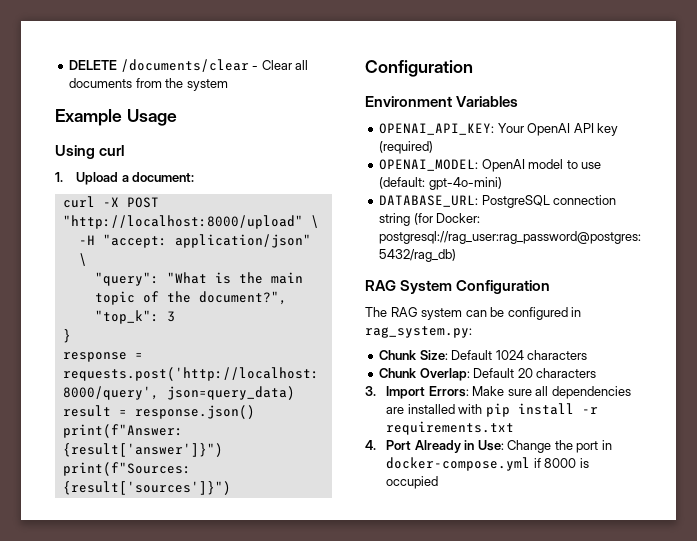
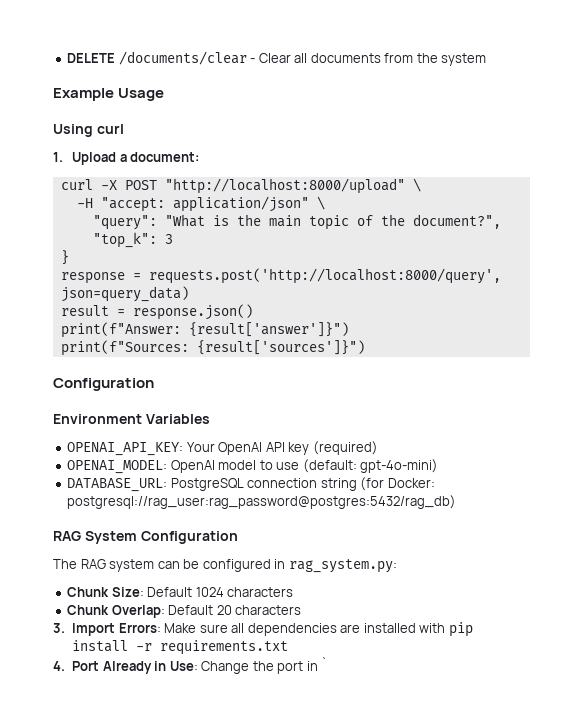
[386,457,589,471] [386,476,439,489] docker-compose.yml if 8000 is occupied -> [321,657,328,671] `

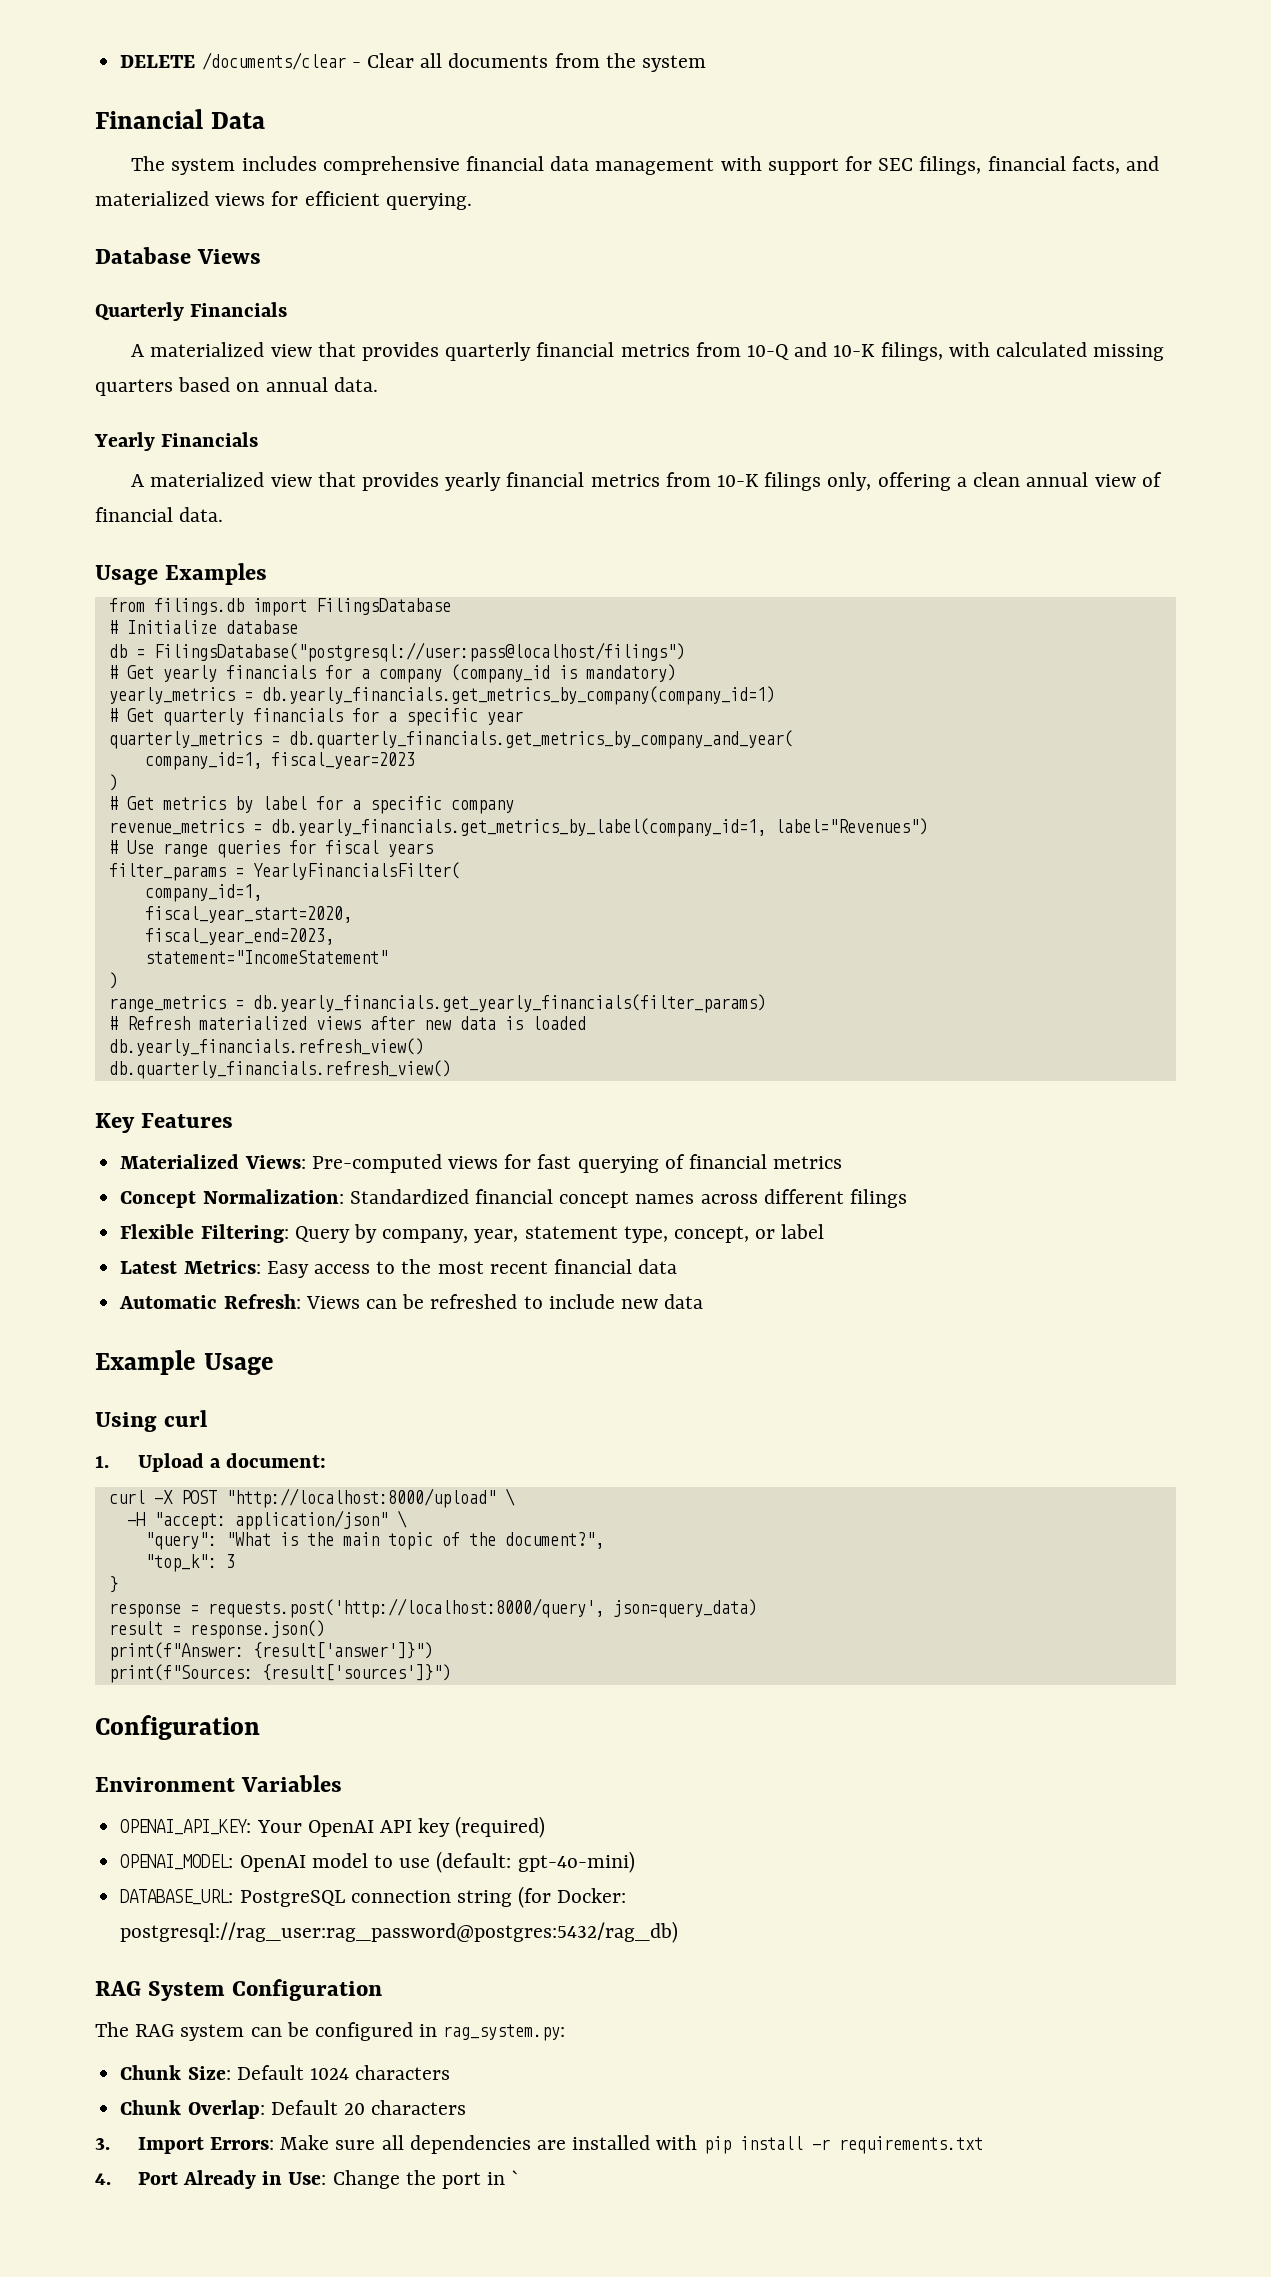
(487, 59) none -> [95,109,265,129] [131,156,1160,175] [95,191,472,210] [95,247,262,264] [95,302,288,321] [131,342,1165,361] [95,377,378,396] [94,432,259,451] [131,472,1162,491] [95,507,224,522] [95,563,268,585] [108,598,451,616] [108,620,298,634] [108,642,685,662] [108,664,676,683] [108,686,775,705] [108,708,523,726] [108,730,793,749] [144,752,415,770] [108,774,118,791] [108,796,514,814] [108,818,928,837] [108,840,433,858] [108,862,460,881] [144,884,262,902] [144,906,352,923] [144,928,334,945] [144,950,388,964] [108,972,118,989] [108,994,766,1013] [108,1016,586,1030] [108,1038,424,1056] [108,1060,451,1079] [95,1113,234,1133] [120,1154,843,1173] [120,1189,907,1208] [120,1224,825,1243] [120,1259,678,1278] [119,1294,704,1309] // Financial Data // The system includes comprehensive financial data management with support for SEC filings, financial facts, and materialized views for efficient querying. // Database Views // Quarterly Financials // A materialized view that provides quarterly financial metrics from 10-Q and 10-K filings, with calculated missing quarters based on annual data. // Yearly Financials // A materialized view that provides yearly financial metrics from 10-K filings only, offering a clean annual view of financial data. // Usage Examples // from filings.db import FilingsDatabase // # Initialize database // db = FilingsDatabase("postgresql://user:pass@localhost/filings") // # Get yearly financials for a company (company_id is mandatory) // yearly_metrics = db.yearly_financials.get_metrics_by_company(company_id=1) // # Get quarterly financials for a specific year // quarterly_metrics = db.quarterly_financials.get_metrics_by_company_and_year( // company_id=1, fiscal_year=2023 // ) // # Get metrics by label for a specific company // revenue_metrics = db.yearly_financials.get_metrics_by_label(company_id=1, label="Revenues") // # Use range queries for fiscal years // filter_params = YearlyFinancialsFilter( // company_id=1, // fiscal_year_start=2020, // fiscal_year_end=2023, // statement="IncomeStatement" // ) // range_metrics = db.yearly_financials.get_yearly_financials(filter_params) // # Refresh materialized views after new data is loaded // db.yearly_financials.refresh_view() // db.quarterly_financials.refresh_view() // Key Features // Materialized Views: Pre-computed views for fast querying of financial metrics // Concept Normalization: Standardized financial concept names across different filings // Flexible Filtering: Query by company, year, statement type, concept, or label // Latest Metrics: Easy access to the most recent financial data // Automatic Refresh: Views can be refreshed to include new data

